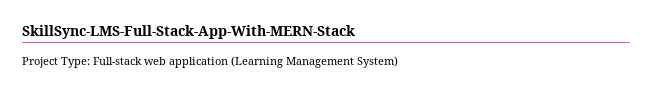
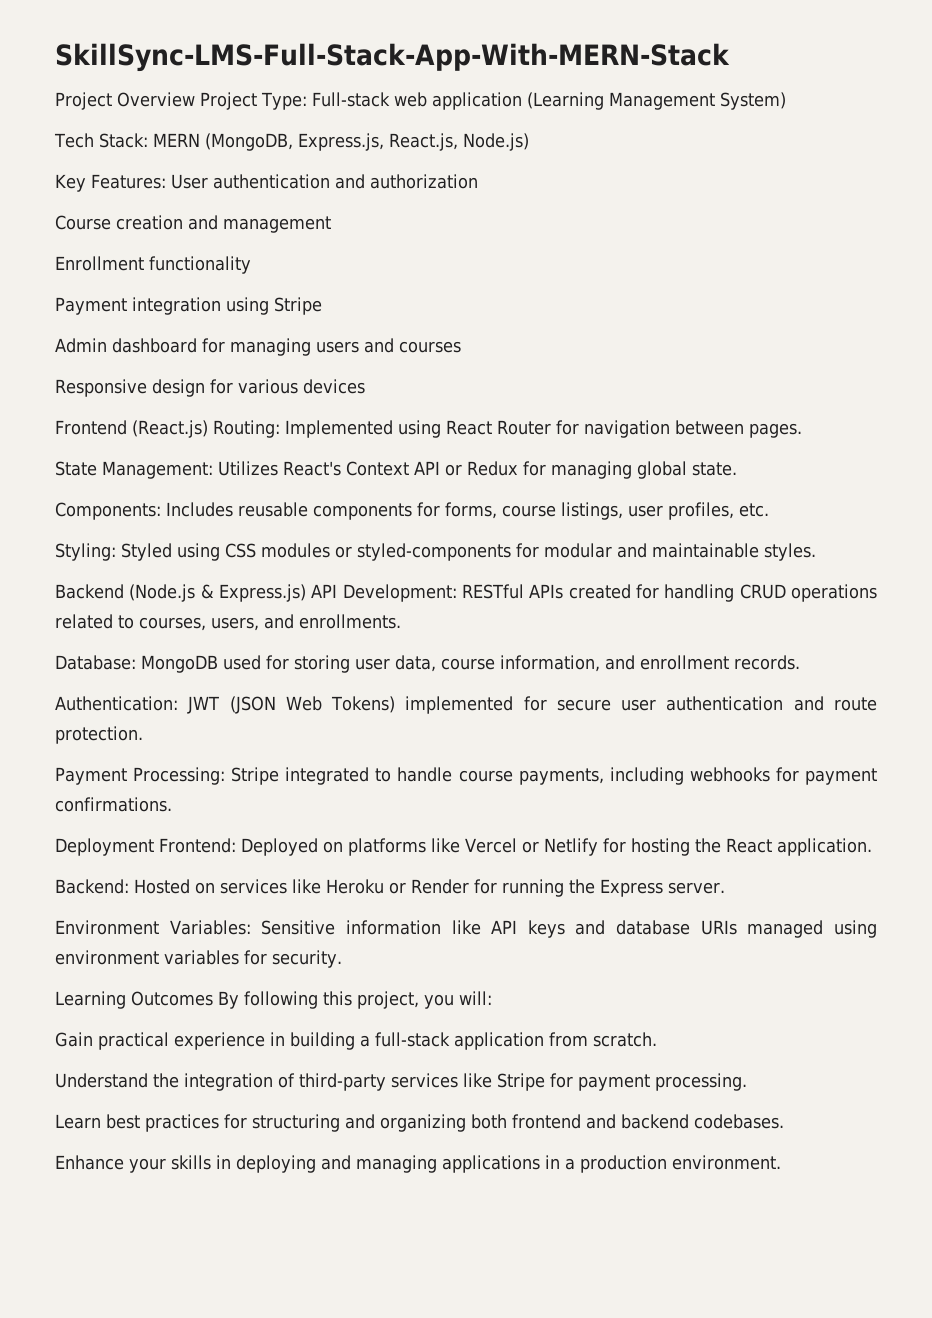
(58, 62) none -> [117,92,257,110] Overview Project
(398, 62) none -> [54,133,529,151] [55,174,478,192] [55,215,331,233] [55,256,251,274] [55,297,322,315] [55,338,461,356] [55,379,365,397] [55,420,802,438] [55,461,737,479] [55,502,769,520] [55,543,816,561] [55,584,878,602] [55,614,401,631] [55,655,800,673] [55,696,877,714] [55,726,143,744] [55,767,877,785] [55,797,172,812] [55,838,872,856] [55,879,725,897] [55,920,877,938] [55,950,342,968] [55,991,492,1009] [55,1032,657,1050] [55,1073,747,1091] [55,1114,784,1132] [55,1155,781,1173] // Tech Stack: MERN (MongoDB, Express.js, React.js, Node.js) // Key Features: User authentication and authorization // Course creation and management // Enrollment functionality // Payment integration using Stripe // Admin dashboard for managing users and courses // Responsive design for various devices // Frontend (React.js) Routing: Implemented using React Router for navigation between pages. // State Management: Utilizes React's Context API or Redux for managing global state. // Components: Includes reusable components for forms, course listings, user profiles, etc. // Styling: Styled using CSS modules or styled-components for modular and maintainable styles. // Backend (Node.js & Express.js) API Development: RESTful APIs created for handling CRUD operations related to courses, users, and enrollments. // Database: MongoDB used for storing user data, course information, and enrollment records. // Authentication: JWT (JSON Web Tokens) implemented for secure user authentication and route protection. // Payment Processing: Stripe integrated to handle course payments, including webhooks for payment confirmations. // Deployment Frontend: Deployed on platforms like Vercel or Netlify for hosting the React application. // Backend: Hosted on services like Heroku or Render for running the Express server. // Environment Variables: Sensitive information like API keys and database URIs managed using environment variables for security. // Learning Outcomes By following this project, you will: // Gain practical experience in building a full-stack application from scratch. // Understand the integration of third-party services like Stripe for payment processing. // Learn best practices for structuring and organizing both frontend and backend codebases. // Enhance your skills in deploying and managing applications in a production environment.

